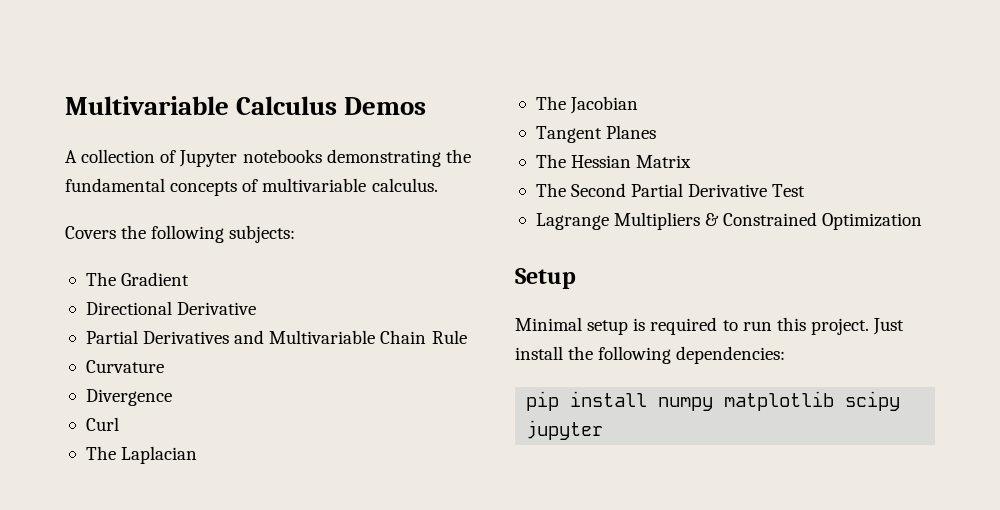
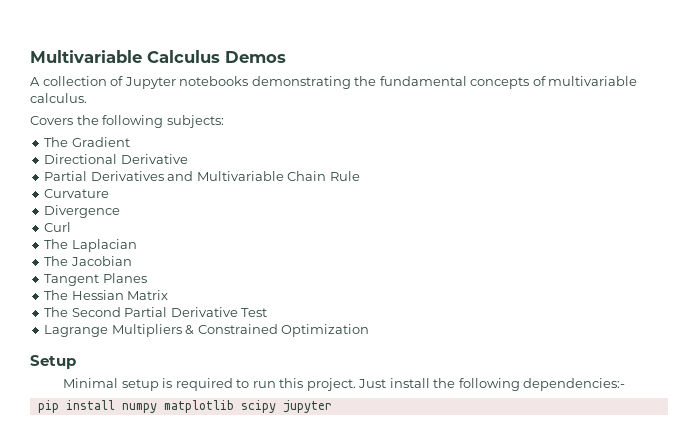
[676,346,786,364] dependencies: -> [523,378,626,391] dependencies:-

